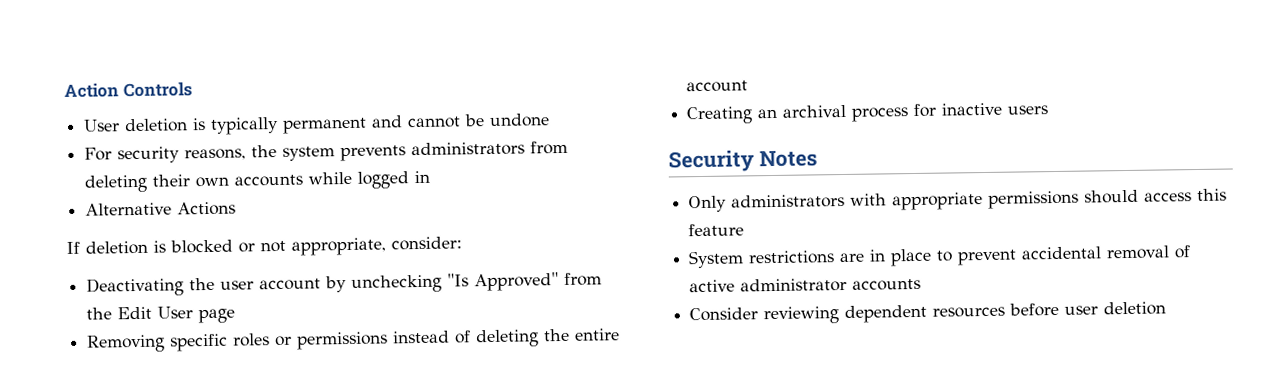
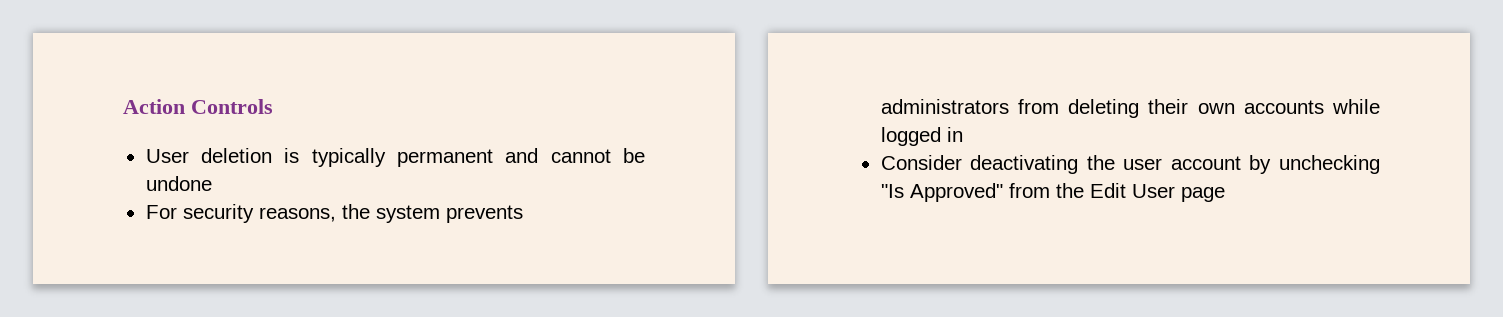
[85,201,237,216] [66,236,462,256] [86,277,185,297] Alternative Actions // If deletion is blocked or not appropriate, consider: // Deactivating -> [880,155,1079,174] Consider deactivating
[87,328,621,353] [686,80,749,93] [686,102,1049,125] [668,150,818,173] [688,188,1228,213] [688,223,745,237] [688,245,1192,269] [689,277,922,293] [689,301,1167,325] // Removing specific roles or permissions instead of deleting the entire account // Creating an archival process for inactive users // Security Notes // Only administrators with appropriate permissions should access this feature // System restrictions are in place to prevent accidental removal of active administrator accounts // Consider reviewing dependent resources before user deletion -> (1225, 194) none

